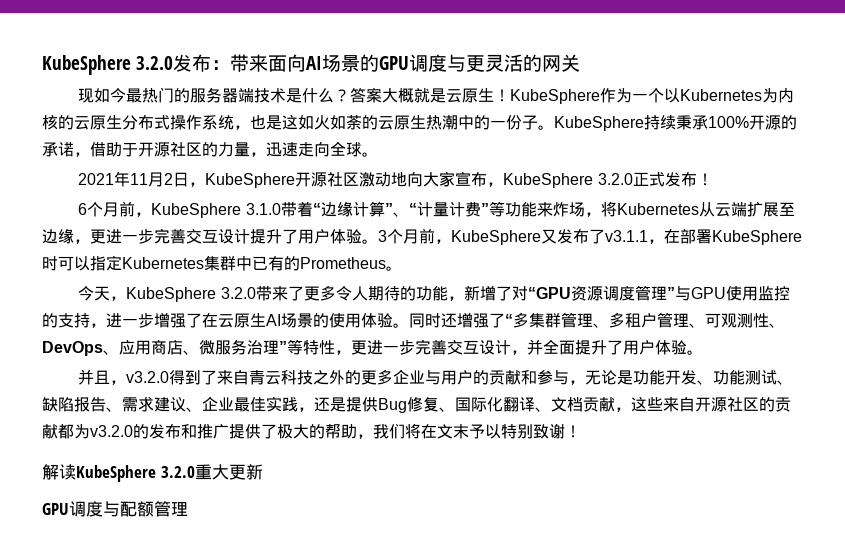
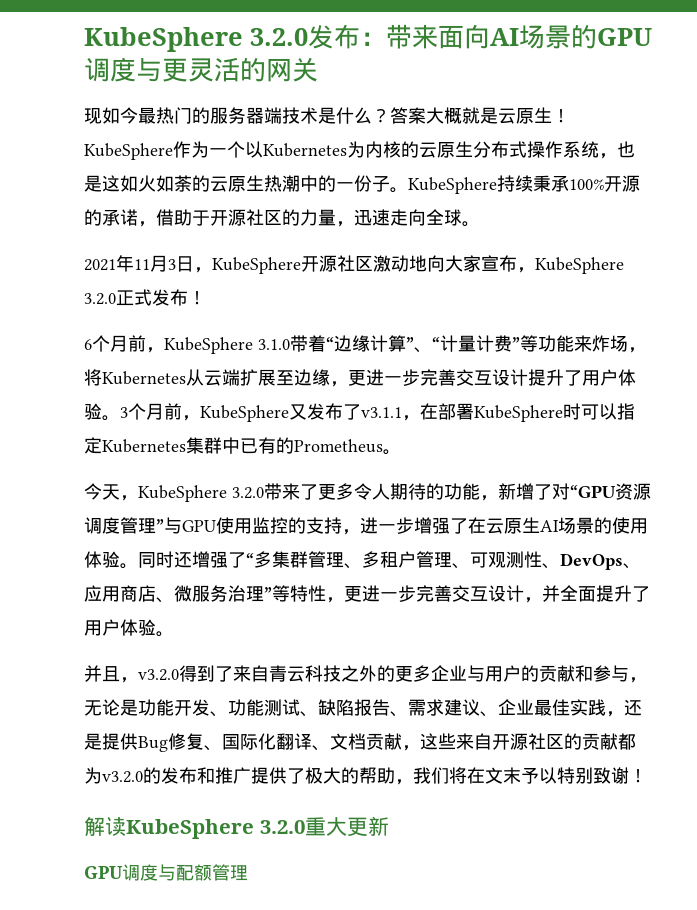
[164,173,174,185] 2 -> [168,259,176,270] 3

